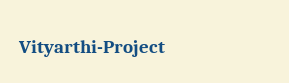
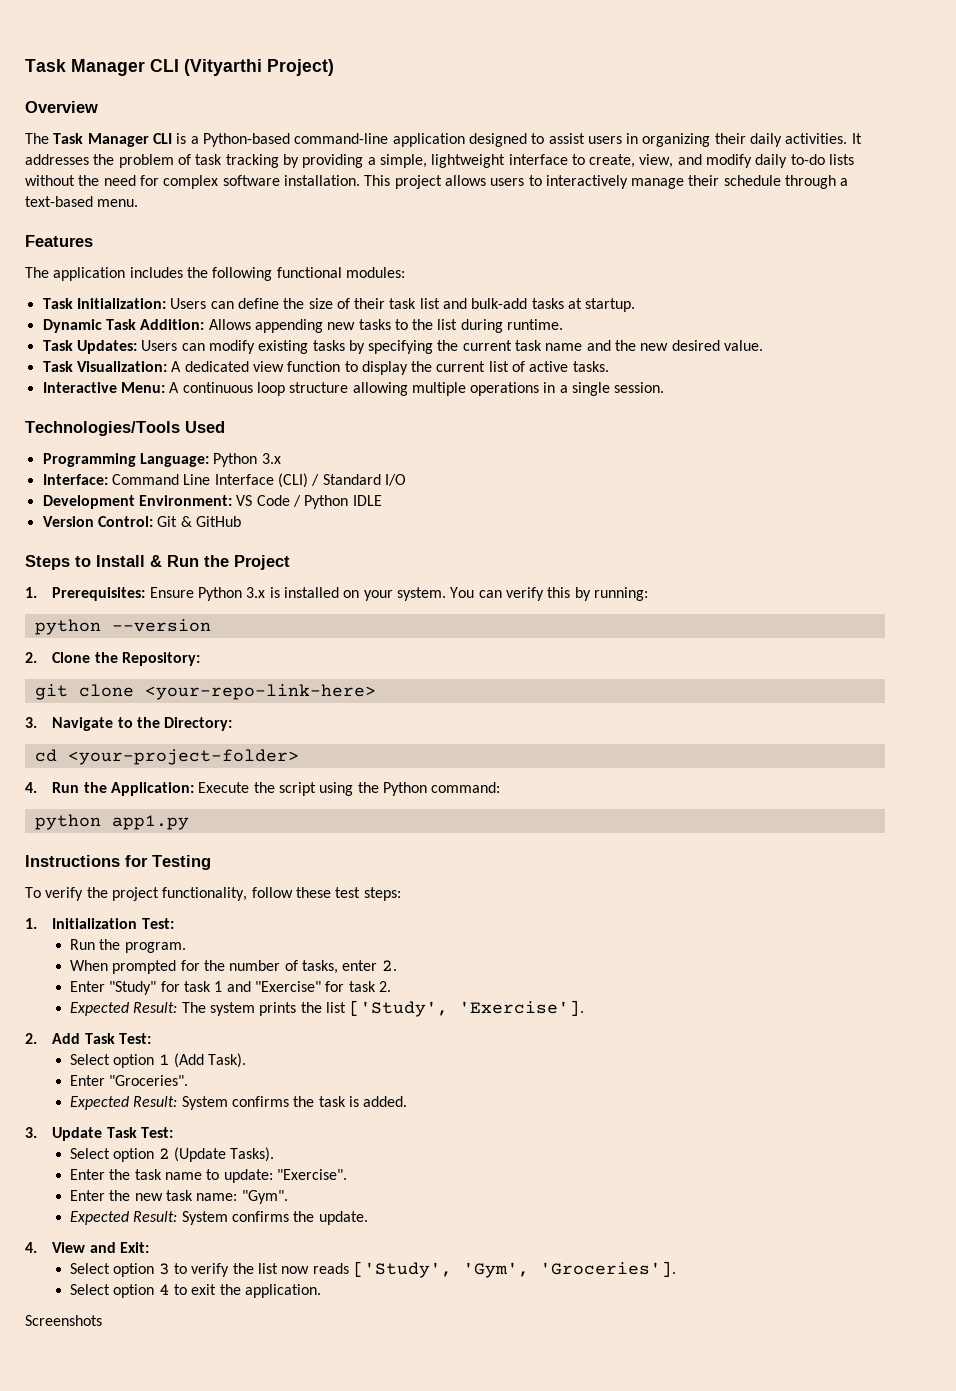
[18,40,165,57] Vityarthi-Project -> [25,59,334,76] [25,101,98,113] [25,133,862,147] [25,154,855,168] [25,175,849,189] [25,196,139,207] [25,235,93,247] [25,267,405,281] [42,298,636,312] [42,319,564,333] [42,340,764,354] [42,361,609,375] [42,382,665,396] [25,421,225,436] [42,453,281,467] [42,473,406,488] [42,495,382,509] [42,516,241,527] [25,555,290,570] [25,587,648,601] [34,619,211,635] [25,652,200,666] [34,684,376,700] [25,717,233,731] [34,749,299,765] [25,782,501,796] [34,814,189,830] [25,855,211,870] [25,887,401,901] [25,918,174,929] [69,939,186,953] [69,960,397,974] [69,981,391,995] [69,1000,585,1017] [25,1033,151,1044] [69,1053,247,1068] [69,1075,189,1086] [69,1096,408,1110] [25,1127,173,1141] [69,1147,275,1162] [69,1169,347,1183] [69,1190,288,1204] [69,1211,368,1225] [25,1242,149,1253] [69,1261,676,1278] [69,1284,321,1298] [25,1315,102,1326] Task Manager CLI (Vityarthi Project) // Overview // The Task Manager CLI is a Python-based command-line application designed to assist users in organizing their daily activities. It addresses the problem of task tracking by providing a simple, lightweight interface to create, view, and modify daily to-do lists without the need for complex software installation. This project allows users to interactively manage their schedule through a text-based menu. // Features // The application includes the following functional modules: // Task Initialization: Users can define the size of their task list and bulk-add tasks at startup. // Dynamic Task Addition: Allows appending new tasks to the list during runtime. // Task Updates: Users can modify existing tasks by specifying the current task name and the new desired value. // Task Visualization: A dedicated view function to display the current list of active tasks. // Interactive Menu: A continuous loop structure allowing multiple operations in a single session. // Technologies/Tools Used // Programming Language: Python 3.x // Interface: Command Line Interface (CLI) / Standard I/O // Development Environment: VS Code / Python IDLE // Version Control: Git & GitHub // Steps to Install & Run the Project // 1. Prerequisites: Ensure Python 3.x is installed on your system. You can verify this by running: // python --version // 2. Clone the Repository: // git clone <your-repo-link-here> // 3. Navigate to the Directory: // cd <your-project-folder> // 4. Run the Application: Execute the script using the Python command: // python app1.py // Instructions for Testing // To verify the project functionality, follow these test steps: // 1. Initialization Test: // Run the program. // When prompted for the number of tasks, enter 2. // Enter "Study" for task 1 and "Exercise" for task 2. // Expected Result: The system prints the list ['Study', 'Exercise']. // 2. Add Task Test: // Select option 1 (Add Task). // Enter "Groceries". // Expected Result: System confirms the task is added. // 3. Update Task Test: // Select option 2 (Update Tasks). // Enter the task name to update: "Exercise". // Enter the new task name: "Gym". // Expected Result: System confirms the update. // 4. View and Exit: // Select option 3 to verify the list now reads ['Study', 'Gym', 'Groceries']. // Select option 4 to exit the application. // Screenshots

